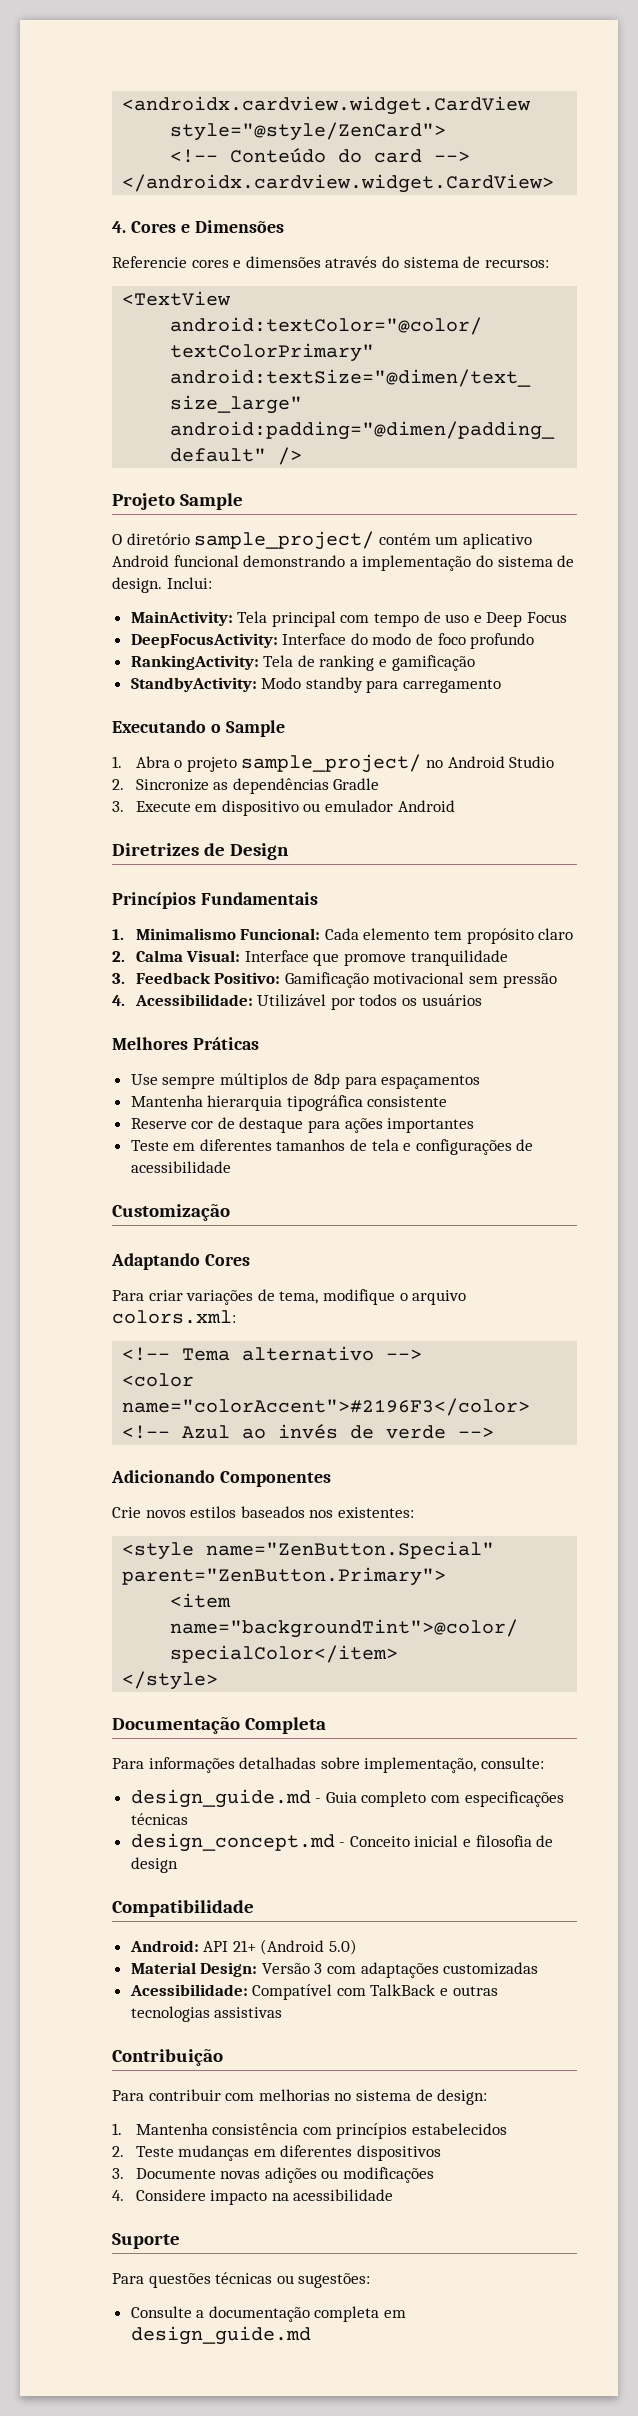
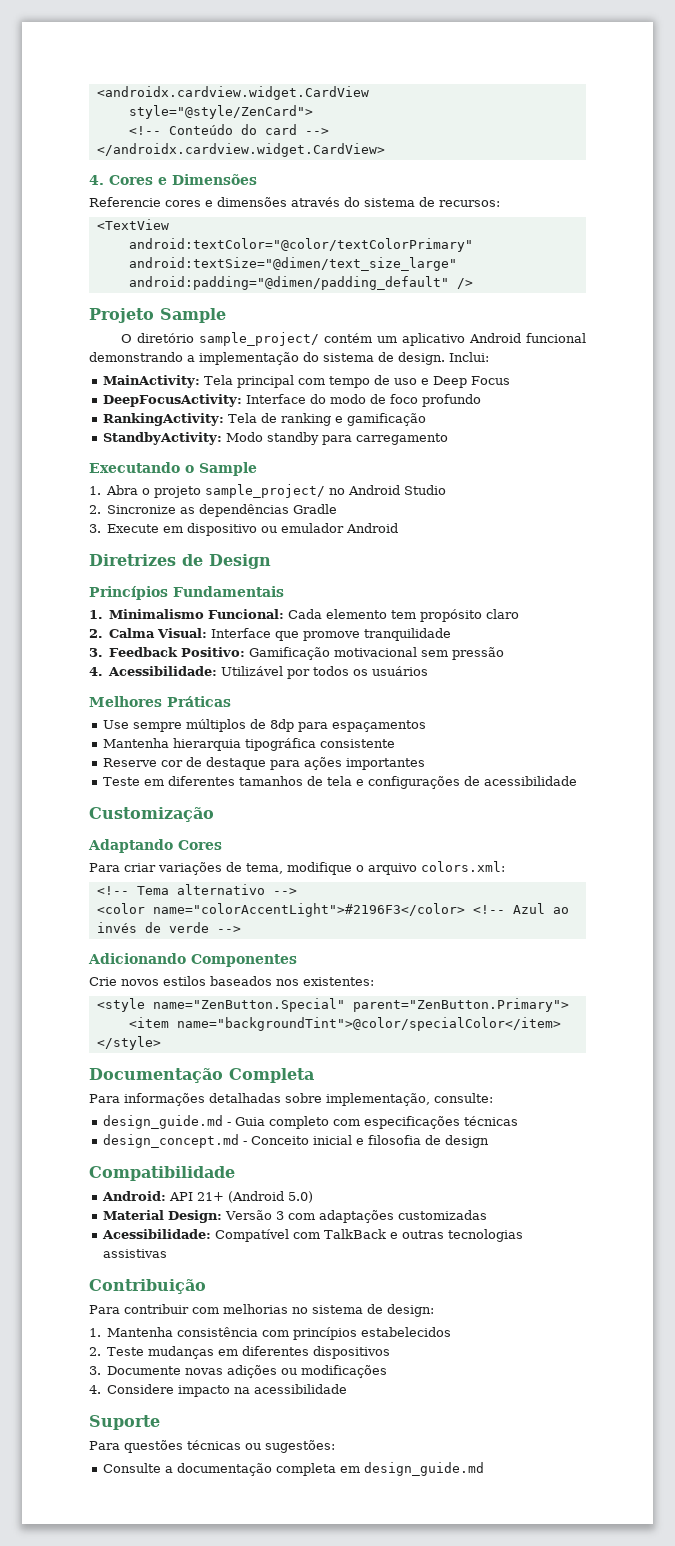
[122,1398,531,1416] name="colorAccent">#2196F3</color> -> [152,903,465,917] name="colorAccentLight">#2196F3</color>

